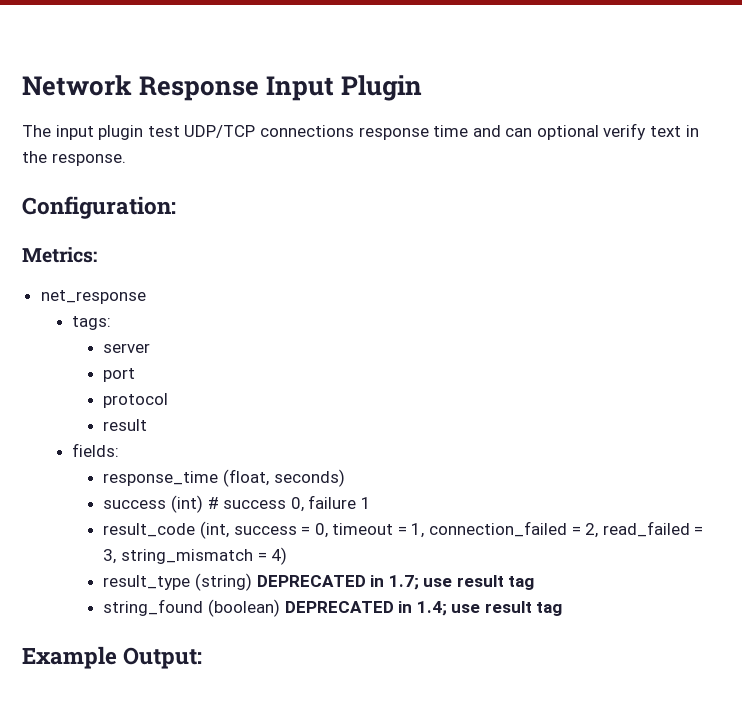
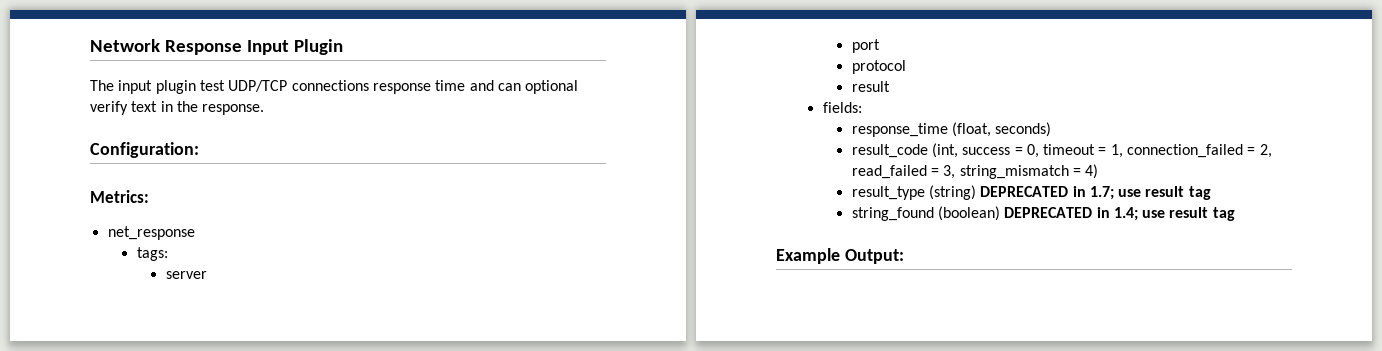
[103,495,371,513] // success (int) # success 0, failure 1 -> (1052, 129) none

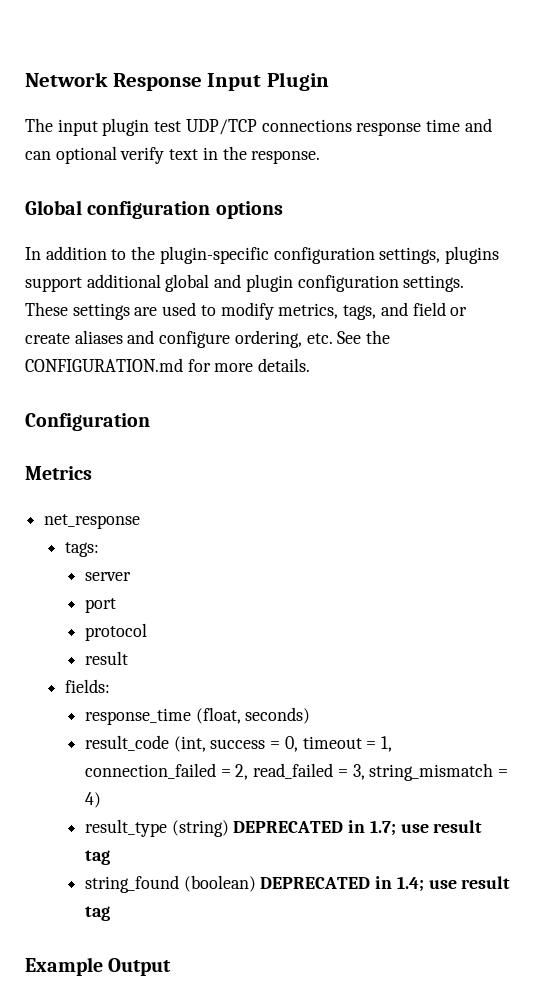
[90,142,199,158] [90,190,149,203] Configuration: // Metrics: -> [25,200,283,219] [25,246,500,264] [25,274,465,292] [25,302,468,320] [25,330,391,348] [25,358,311,372] [25,413,150,431] [25,466,92,480] Global configuration options // In addition to the plugin-specific configuration settings, plugins support additional global and plugin configuration settings. These settings are used to modify metrics, tags, and field or create aliases and configure ordering, etc. See the CONFIGURATION.md for more details. // Configuration // Metrics
[844,249,904,264] Output: -> [108,958,172,976] Output

